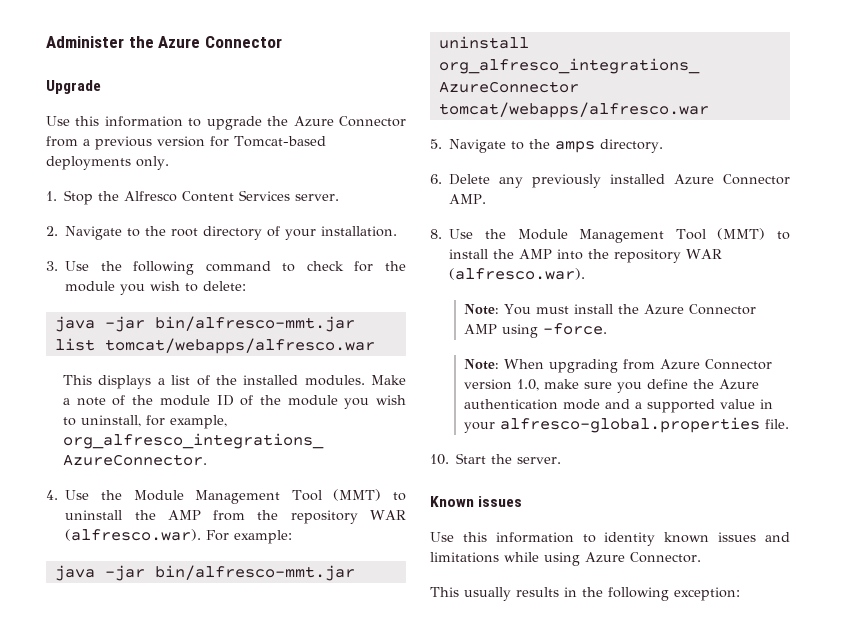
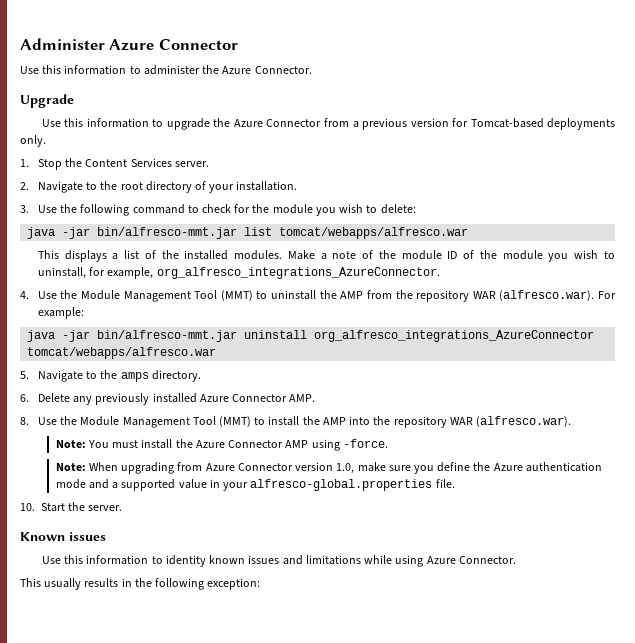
[128,36,282,48] the Azure Connector -> [109,39,238,51] [20,65,312,75] Azure Connector // Use this information to administer the Azure Connector.
[124,191,178,202] Alfresco -> (83, 162) none

